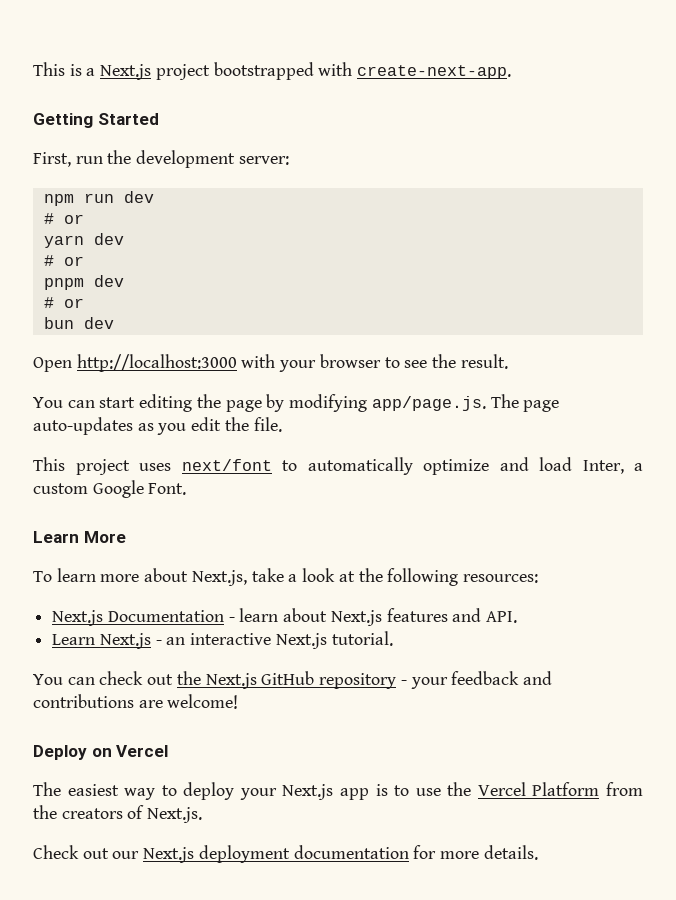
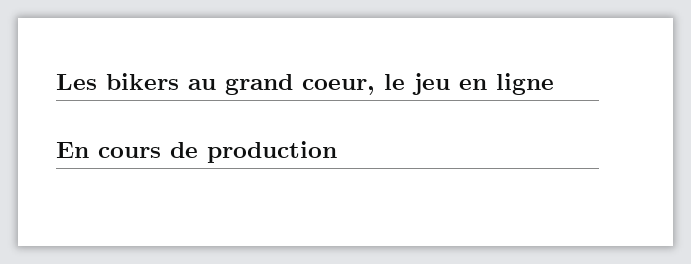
[33,62,512,80] [33,113,159,128] [33,150,289,168] [43,191,154,206] [43,213,84,224] [43,233,124,248] [43,255,84,266] [43,275,124,290] [43,297,84,308] [43,317,114,329] [33,354,508,372] [33,394,560,412] [33,417,282,435] [33,457,643,475] [33,480,187,498] [33,531,126,543] [33,568,538,586] [52,608,518,626] [52,631,393,649] [33,671,552,689] [33,694,239,709] [33,745,169,760] [33,782,643,800] [33,805,203,823] [33,845,538,863] This is a Next.js project bootstrapped with create-next-app. // Getting Started // First, run the development server: // npm run dev // # or // yarn dev // # or // pnpm dev // # or // bun dev // Open http://localhost:3000 with your browser to see the result. // You can start editing the page by modifying app/page.js. The page auto-updates as you edit the file. // This project uses next/font to automatically optimize and load Inter, a custom Google Font. // Learn More // To learn more about Next.js, take a look at the following resources: // Next.js Documentation - learn about Next.js features and API. // Learn Next.js - an interactive Next.js tutorial. // You can check out the Next.js GitHub repository - your feedback and contributions are welcome! // Deploy on Vercel // The easiest way to deploy your Next.js app is to use the Vercel Platform from the creators of Next.js. // Check out our Next.js deployment documentation for more details. -> [56,73,554,95] [56,141,337,163] Les bikers au grand coeur, le jeu en ligne // En cours de production

